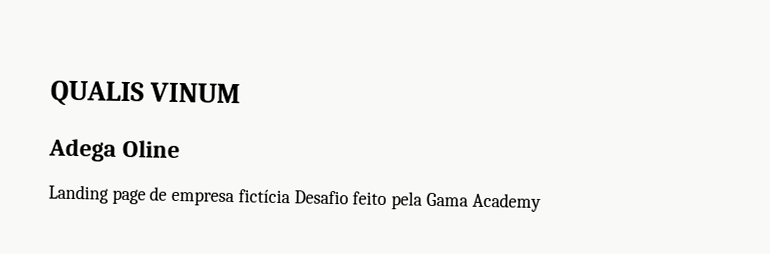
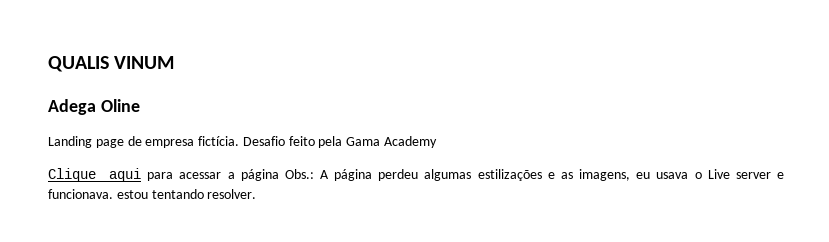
[237,189,291,204] fictícia -> [198,136,240,146] fictícia.
(541, 202) none -> [48,168,784,182] [48,189,257,199] // Clique aqui para acessar a página Obs.: A página perdeu algumas estilizações e as imagens, eu usava o Live server e funcionava. estou tentando resolver.

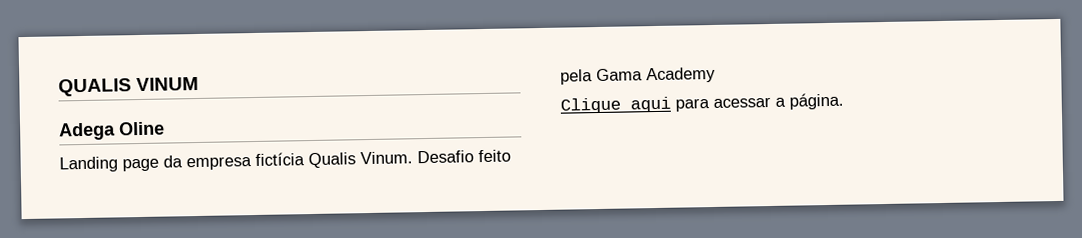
[127,136,240,148] de empresa fictícia. -> [163,151,413,171] da empresa fictícia Qualis Vinum.
[240,169,784,181] [48,189,257,199] página Obs.: A página perdeu algumas estilizações e as imagens, eu usava o Live server e funcionava. estou tentando resolver. -> [789,92,844,110] página.

